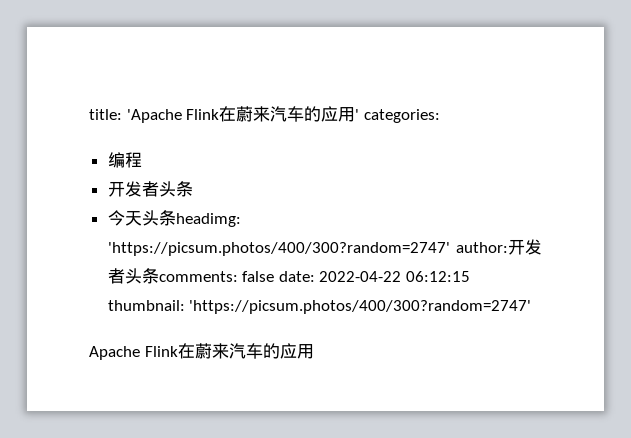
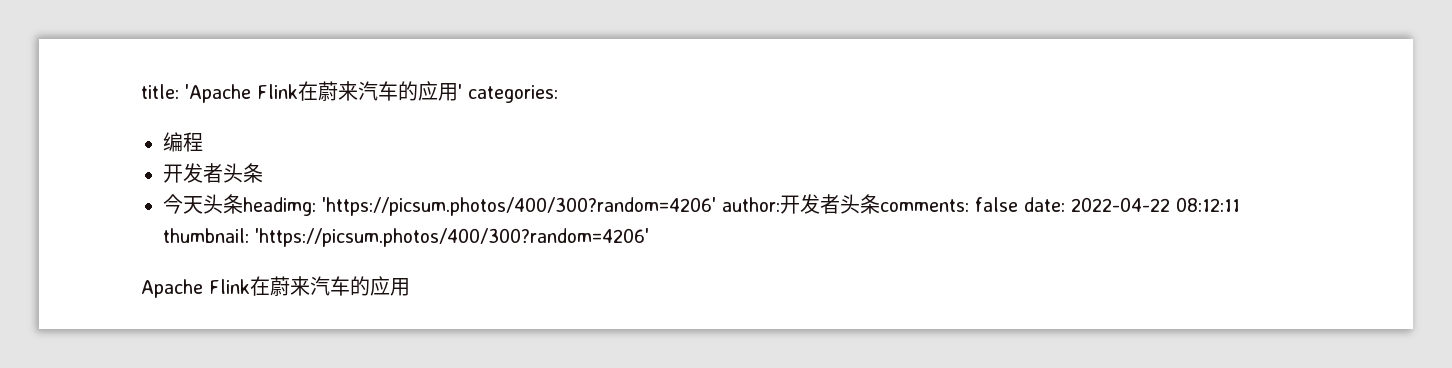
[107,242,450,256] 'https://picsum.photos/400/300?random=2747' -> [322,197,716,216] 'https://picsum.photos/400/300?random=4206'
[406,271,471,282] [107,300,532,314] 06:12:15 thumbnail: 'https://picsum.photos/400/300?random=2747' -> [1175,197,1240,212] [163,228,649,247] 08:12:11 thumbnail: 'https://picsum.photos/400/300?random=4206'

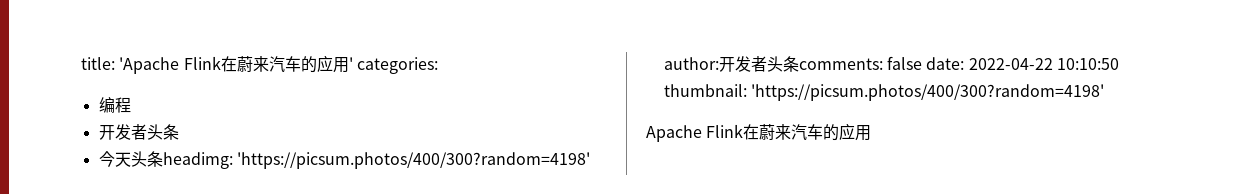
[322,197,716,216] 'https://picsum.photos/400/300?random=4206' -> [236,152,590,169] 'https://picsum.photos/400/300?random=4198'
[1175,197,1240,212] [163,228,649,247] 08:12:11 thumbnail: 'https://picsum.photos/400/300?random=4206' -> [1056,58,1119,70] [663,84,1104,101] 10:10:50 thumbnail: 'https://picsum.photos/400/300?random=4198'

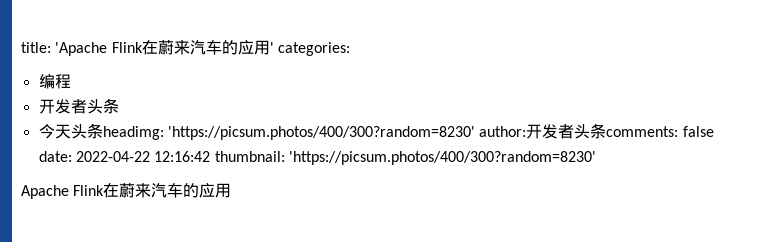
[236,152,590,169] 'https://picsum.photos/400/300?random=4198' -> [167,126,475,140] 'https://picsum.photos/400/300?random=8230'
[1056,58,1119,70] [663,84,1104,101] 10:10:50 thumbnail: 'https://picsum.photos/400/300?random=4198' -> [154,151,596,165] 12:16:42 thumbnail: 'https://picsum.photos/400/300?random=8230'

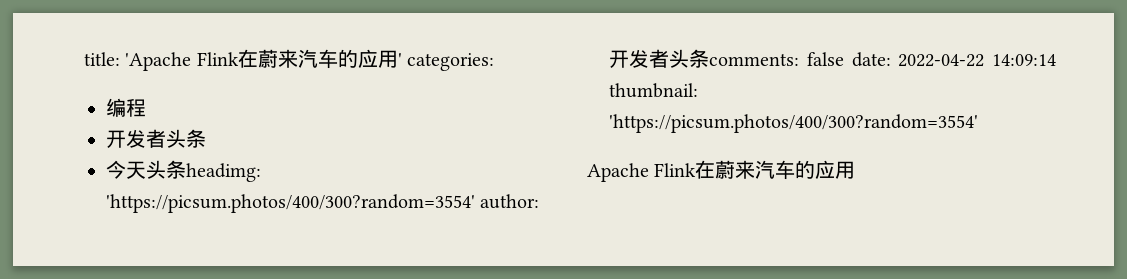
[167,126,475,140] 'https://picsum.photos/400/300?random=8230' -> [106,194,475,213] 'https://picsum.photos/400/300?random=3554'
[154,151,596,165] 12:16:42 thumbnail: 'https://picsum.photos/400/300?random=8230' -> [992,54,1056,66] [609,83,698,98] [609,114,978,133] 14:09:14 thumbnail: 'https://picsum.photos/400/300?random=3554'

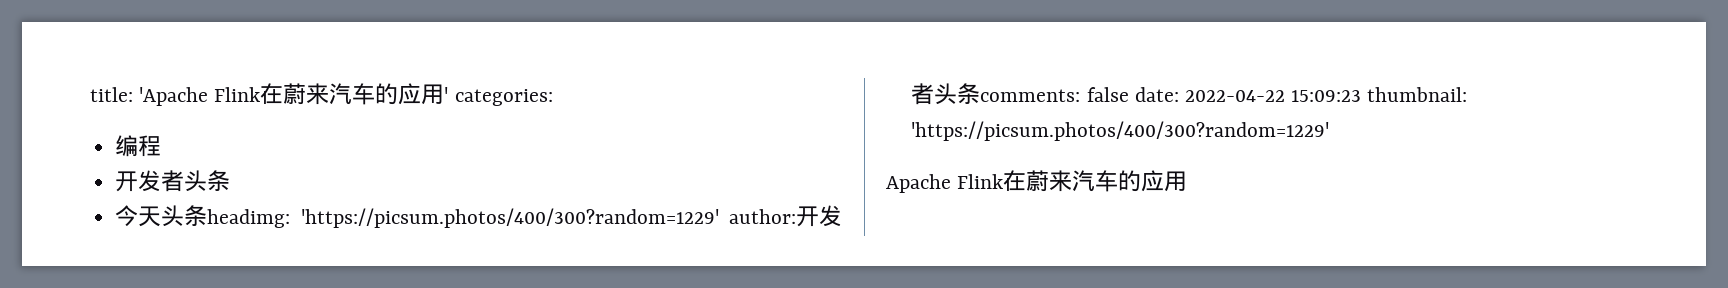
[106,194,475,213] 'https://picsum.photos/400/300?random=3554' -> [300,208,719,228] 'https://picsum.photos/400/300?random=1229'
[992,54,1056,66] [609,83,698,98] [609,114,978,133] 14:09:14 thumbnail: 'https://picsum.photos/400/300?random=3554' -> [1291,87,1468,102] [911,121,1330,141] 15:09:23 thumbnail: 'https://picsum.photos/400/300?random=1229'

